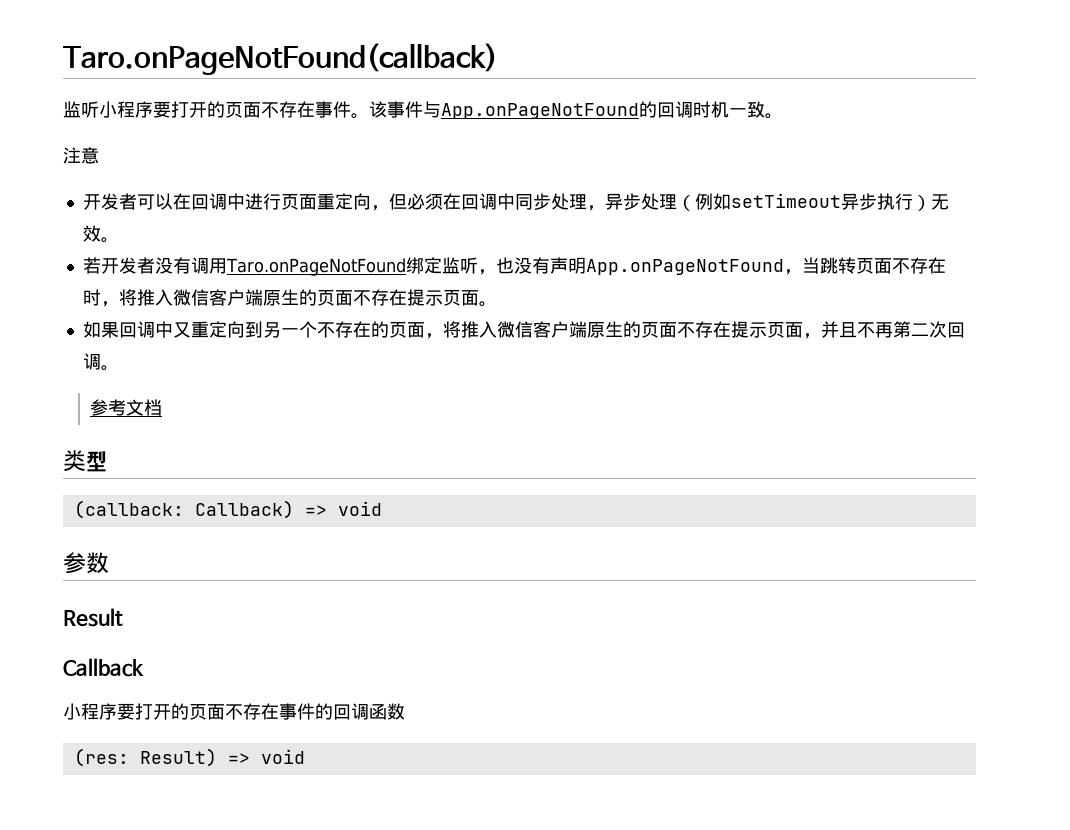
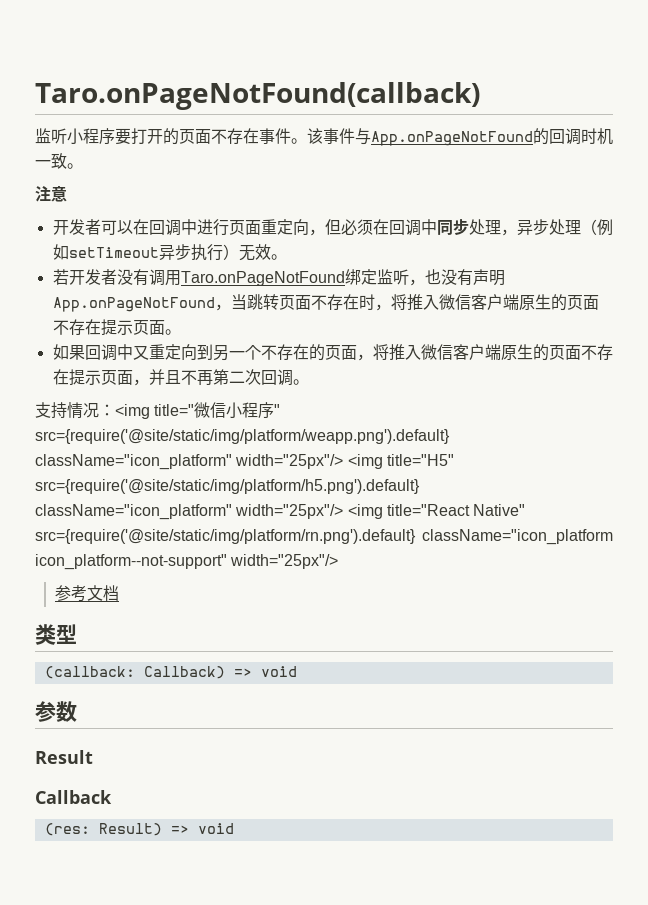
(119, 368) none -> [35,402,281,419] [35,429,450,444] [35,454,454,470] [35,479,420,494] [35,504,526,520] [35,529,613,545] [35,554,339,570] // 支持情况：<img title="微信小程序" src={require('@site/static/img/platform/weapp.png').default} className="icon_platform" width="25px"/> <img title="H5" src={require('@site/static/img/platform/h5.png').default} className="icon_platform" width="25px"/> <img title="React Native" src={require('@site/static/img/platform/rn.png').default} className="icon_platform icon_platform--not-support" width="25px"/>
[63,703,405,720] // 小程序要打开的页面不存在事件的回调函数 -> (112, 797) none

